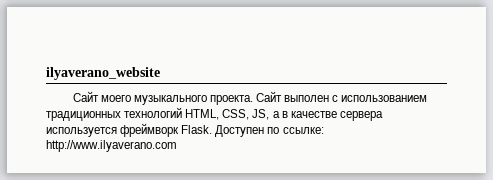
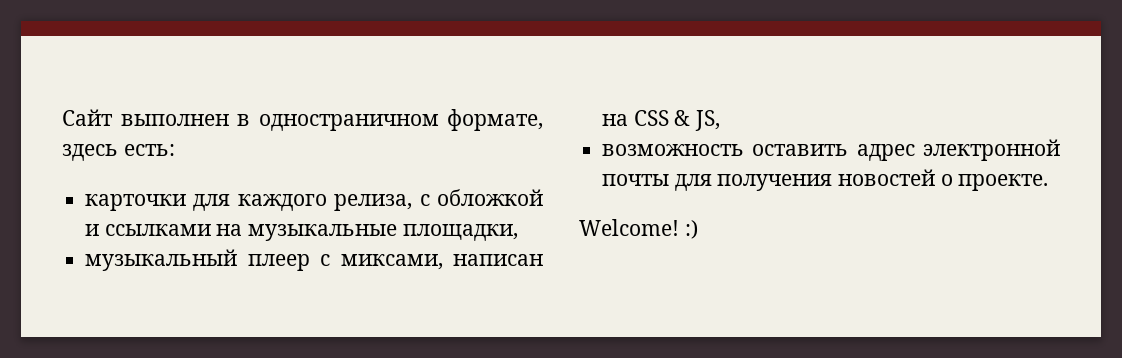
[46,67,160,80] [72,91,428,105] [46,107,383,121] [46,123,324,137] [46,140,177,152] ilyaverano_website // Сайт моего музыкального проекта. Сайт выполен с использованием традиционных технологий HTML, CSS, JS, а в качестве сервера используется фреймворк Flask. Доступен по ссылке: http://www.ilyaverano.com -> [62,109,543,131] [62,144,175,161] [85,189,543,211] [85,224,518,241] [85,249,543,271] [602,110,721,131] [602,139,1060,161] [602,169,1049,191] [579,219,698,239] Сайт выполнен в одностраничном формате, здесь есть: // карточки для каждого релиза, с обложкой и ссылками на музыкальные площадки, // музыкальный плеер с миксами, написан на CSS & JS, // возможность оставить адрес электронной почты для получения новостей о проекте. // Welcome! :)

